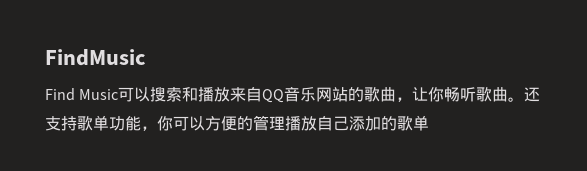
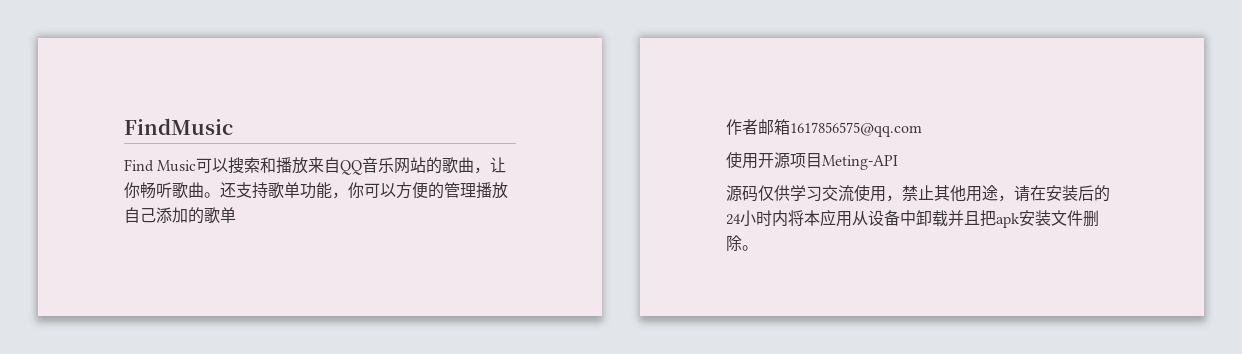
(429, 123) none -> [726,119,922,137] [726,152,898,170] [726,185,1110,202] [726,209,1099,228] [726,235,758,251] // 作者邮箱1617856575@qq.com // 使用开源项目Meting-API // 源码仅供学习交流使用，禁止其他用途，请在安装后的24小时内将本应用从设备中卸载并且把apk安装文件删除。

